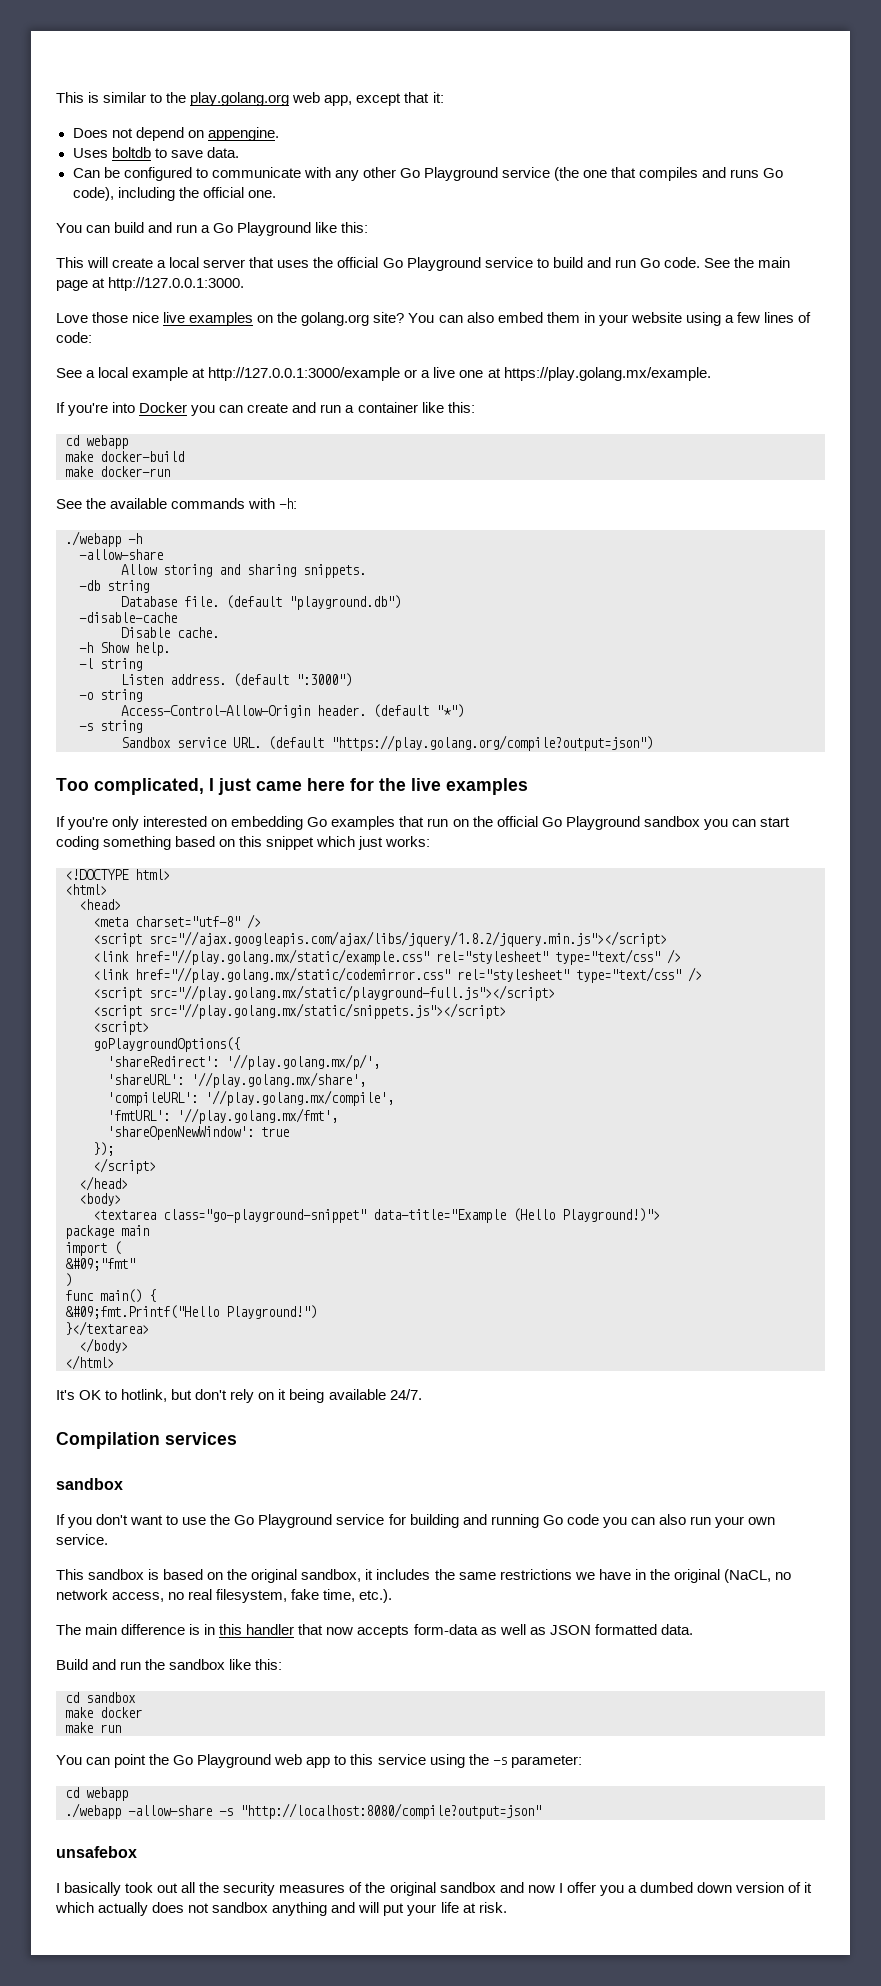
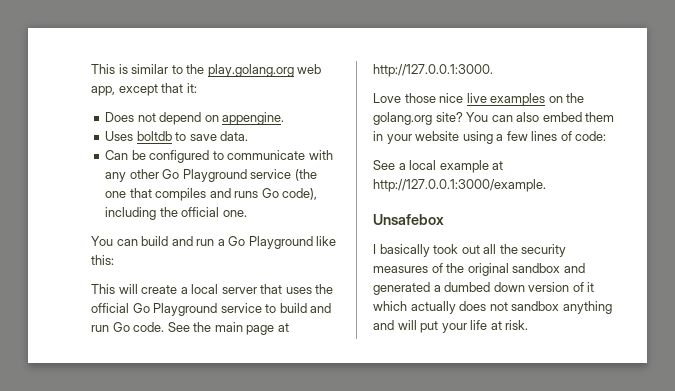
[208,367,711,381] [56,402,475,416] [65,435,128,449] [65,451,184,462] [65,466,170,477] [56,498,298,509] [65,531,142,547] [79,549,163,560] [121,564,366,578] [79,580,149,593] [121,595,401,610] [79,612,177,623] [121,627,219,638] [79,642,170,656] [79,658,142,671] [121,673,352,687] [79,689,142,702] [121,704,464,718] [79,720,142,733] [121,735,653,751] [56,778,528,795] [56,816,790,830] [56,836,431,850] [65,869,170,880] [65,884,107,895] [79,899,121,910] [93,914,261,929] [93,931,667,947] [93,949,681,965] [93,967,702,983] [93,985,555,1001] [93,1003,506,1019] [93,1021,149,1035] [93,1037,240,1052] [107,1054,380,1070] [107,1072,366,1088] [107,1090,394,1106] [107,1108,338,1124] [107,1126,289,1140] [93,1142,114,1156] [93,1158,156,1174] [79,1176,128,1191] [79,1193,121,1206] [93,1208,660,1223] [65,1225,149,1239] [65,1241,121,1256] [65,1258,135,1271] [65,1273,72,1287] [65,1289,156,1303] [65,1305,317,1319] [65,1321,149,1336] [79,1338,128,1353] [65,1355,114,1370] [56,1389,422,1403] [56,1432,237,1449] [56,1478,123,1490] [56,1514,776,1528] [56,1534,108,1545] [56,1569,791,1583] [56,1589,393,1603] [56,1624,693,1638] [56,1659,283,1670] [65,1692,136,1703] [65,1707,142,1718] [65,1722,121,1733] [56,1754,582,1768] [65,1787,128,1801] [65,1803,541,1819] [56,1846,137,1858] http://127.0.0.1:3000/example or a live one at https://play.golang.mx/example. // If you're into Docker you can create and run a container like this: // cd webapp // make docker-build // make docker-run // See the available commands with -h: // ./webapp -h // -allow-share // Allow storing and sharing snippets. // -db string // Database file. (default "playground.db") // -disable-cache // Disable cache. // -h Show help. // -l string // Listen address. (default ":3000") // -o string // Access-Control-Allow-Origin header. (default "*") // -s string // Sandbox service URL. (default "https://play.golang.org/compile?output=json") // Too complicated, I just came here for the live examples // If you're only interested on embedding Go examples that run on the official Go Playground sandbox you can start coding something based on this snippet which just works: // <!DOCTYPE html> // <html> // <head> // <meta charset="utf-8" /> // <script src="//ajax.googleapis.com/ajax/libs/jquery/1.8.2/jquery.min.js"></script> // <link href="//play.golang.mx/static/example.css" rel="stylesheet" type="text/css" /> // <link href="//play.golang.mx/static/codemirror.css" rel="stylesheet" type="text/css" /> // <script src="//play.golang.mx/static/playground-full.js"></script> // <script src="//play.golang.mx/static/snippets.js"></script> // <script> // goPlaygroundOptions({ // 'shareRedirect': '//play.golang.mx/p/', // 'shareURL': '//play.golang.mx/share', // 'compileURL': '//play.golang.mx/compile', // 'fmtURL': '//play.golang.mx/fmt', // 'shareOpenNewWindow': true // }); // </script> // </head> // <body> // <textarea class="go-playground-snippet" data-title="Example (Hello Playground!)"> // package main // import ( // &#09;"fmt" // ) // func main() { // &#09;fmt.Printf("Hello Playground!") // }</textarea> // </body> // </html> // It's OK to hotlink, but don't rely on it being available 24/7. // Compilation services // sandbox // If you don't want to use the Go Playground service for building and running Go code you can also run your own service. // This sandbox is based on the original sandbox, it includes the same restrictions we have in the original (NaCL, no network access, no real filesystem, fake time, etc.). // The main difference is in this handler that now accepts form-data as well as JSON formatted data. // Build and run the sandbox like this: // cd sandbox // make docker // make run // You can point the Go Playground web app to this service using the -s parameter: // cd webapp // ./webapp -allow-share -s "http://localhost:8080/compile?output=json" // unsafebox -> [373,179,546,192] [373,214,444,225] http://127.0.0.1:3000/example. // Unsafebox
[527,1882,624,1896] now I offer you -> [373,282,430,295] generated

